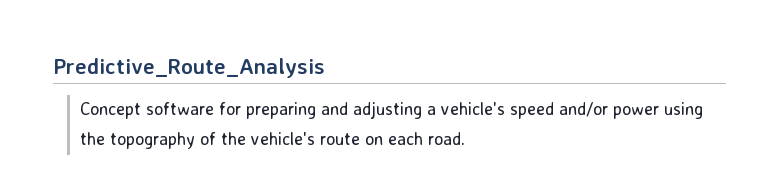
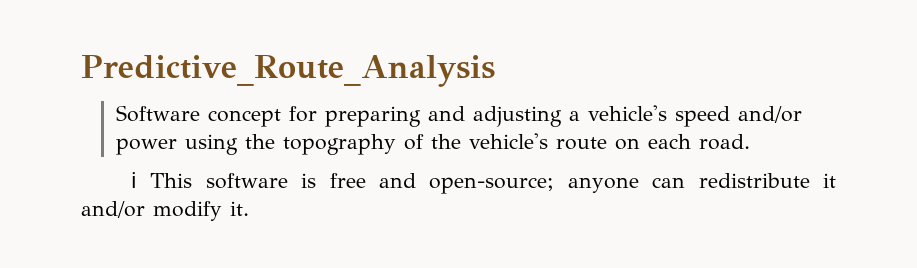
[79,102,214,119] Concept software -> [115,105,281,127] Software concept
(465, 138) none -> [131,172,836,194] [81,201,249,221] // ℹ This software is free and open-source; anyone can redistribute it and/or modify it.

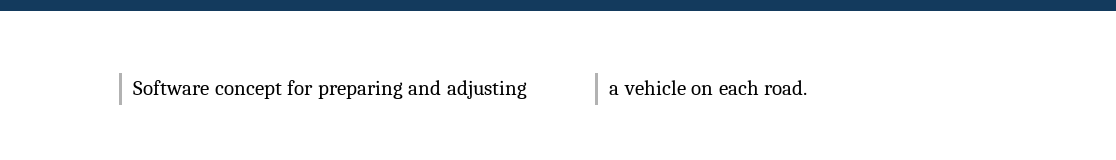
[81,55,495,87] Predictive_Route_Analysis // -> (133, 87) none
[587,105,802,127] [115,133,750,155] [131,172,836,194] [81,201,249,221] vehicle's speed and/or power using the topography of the vehicle's route on each road. // ℹ This software is free and open-source; anyone can redistribute it and/or modify it. -> [623,80,808,95] vehicle on each road.

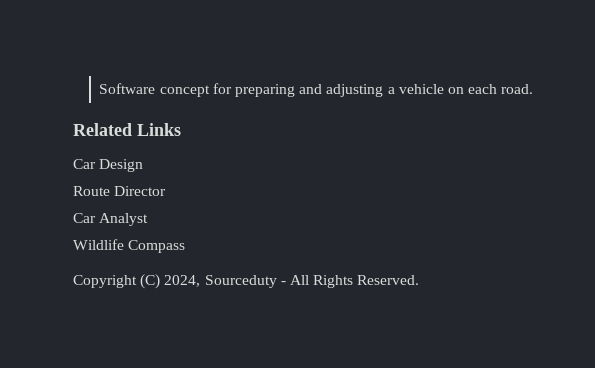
(808, 87) none -> [73,123,181,136] [73,159,144,172] [73,186,167,196] [73,213,149,226] [73,239,186,253] [73,274,420,289] // Related Links // Car Design // Route Director // Car Analyst // Wildlife Compass // Copyright (C) 2024, Sourceduty - All Rights Reserved.

